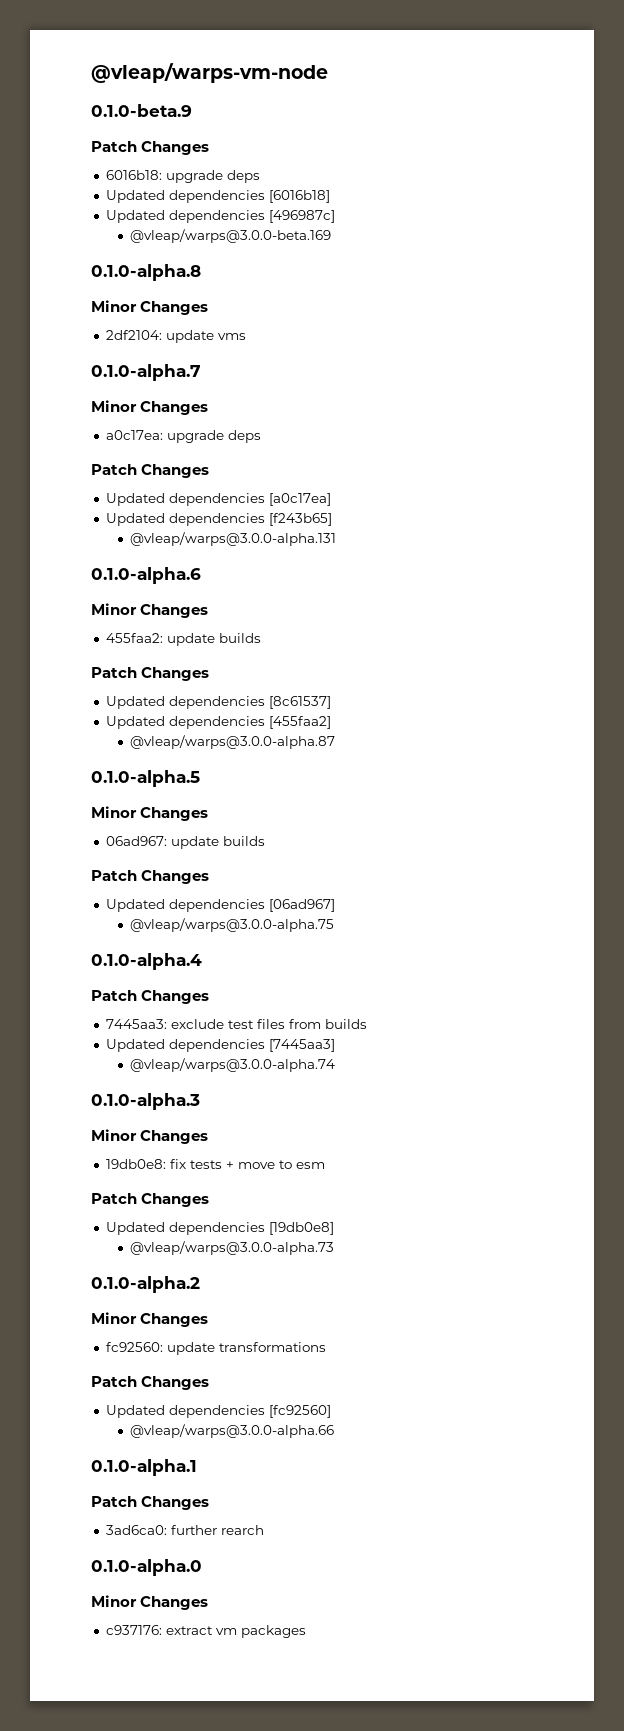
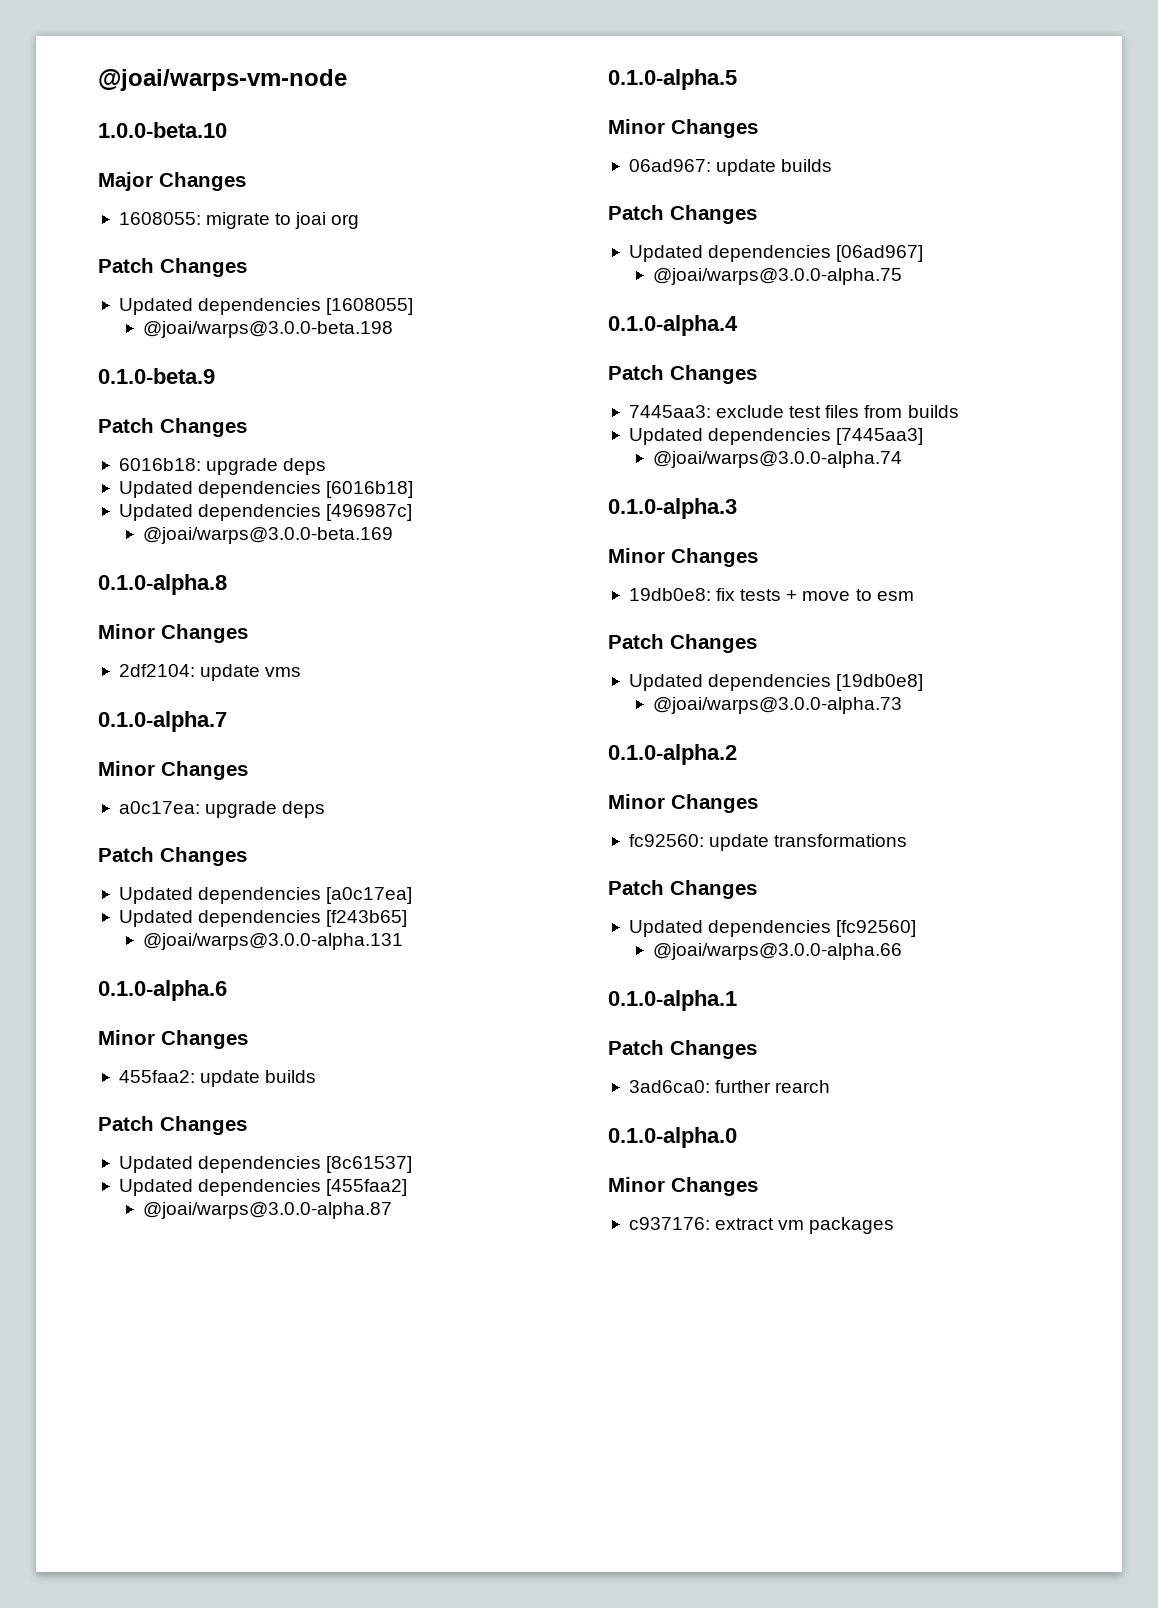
[91,63,328,83] @vleap/warps-vm-node -> [98,69,347,91] [98,122,227,138] [98,172,246,191] [118,212,360,229] [98,258,247,277] [118,298,414,315] [143,321,394,338] @joai/warps-vm-node // 1.0.0-beta.10 // Major Changes // 1608055: migrate to joai org // Patch Changes // Updated dependencies [1608055] // @joai/warps@3.0.0-beta.198
[130,229,332,243] @vleap/warps@3.0.0-beta.169 -> [143,527,394,544] @joai/warps@3.0.0-beta.169
[130,532,337,546] @vleap/warps@3.0.0-alpha.131 -> [143,933,404,950] @joai/warps@3.0.0-alpha.131
[130,735,336,749] @vleap/warps@3.0.0-alpha.87 -> [143,1202,393,1219] @joai/warps@3.0.0-alpha.87
[130,918,335,932] @vleap/warps@3.0.0-alpha.75 -> [653,268,903,285] @joai/warps@3.0.0-alpha.75
[130,1058,336,1072] @vleap/warps@3.0.0-alpha.74 -> [653,451,903,468] @joai/warps@3.0.0-alpha.74
[130,1241,335,1255] @vleap/warps@3.0.0-alpha.73 -> [653,697,903,714] @joai/warps@3.0.0-alpha.73
[130,1424,335,1438] @vleap/warps@3.0.0-alpha.66 -> [653,943,903,960] @joai/warps@3.0.0-alpha.66

